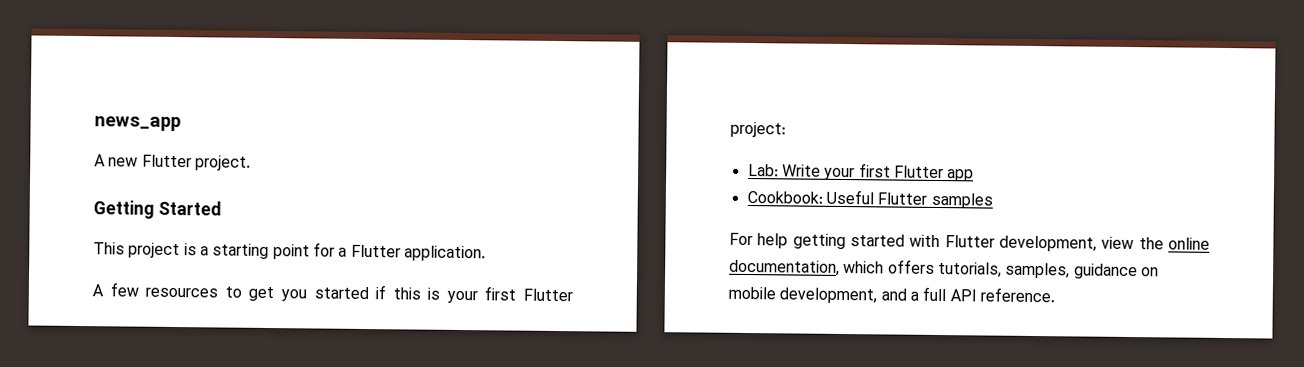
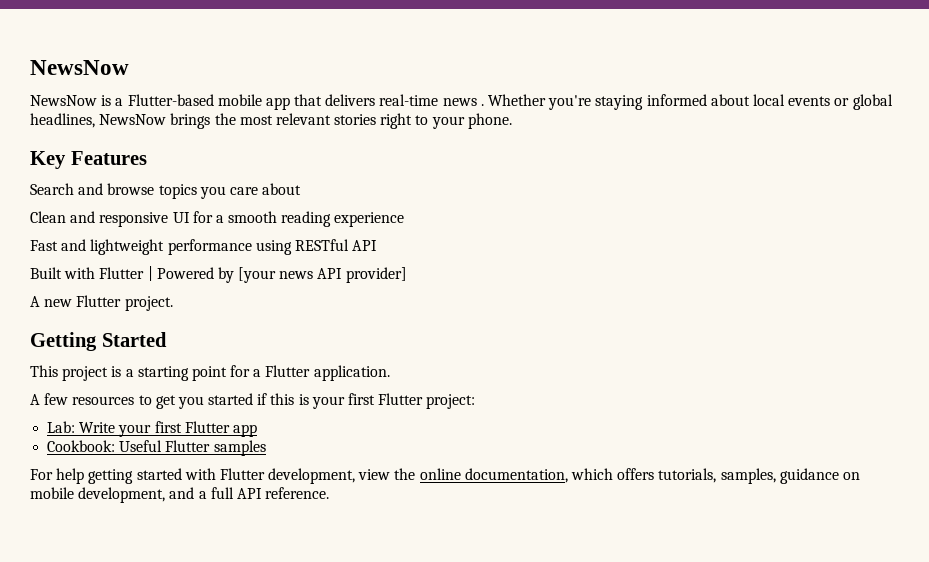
[94,116,181,132] news_app -> [30,60,129,75] [30,94,893,110] [30,113,512,129] [30,151,147,169] [30,183,302,199] [30,211,405,227] [30,239,378,255] [30,266,407,283] NewsNow // NewsNow is a Flutter-based mobile app that delivers real-time news . Whether you're staying informed about local events or global headlines, NewsNow brings the most relevant stories right to your phone. // Key Features // Search and browse topics you care about // Clean and responsive UI for a smooth reading experience // Fast and lightweight performance using RESTful API // Built with Flutter | Powered by [your news API provider]

